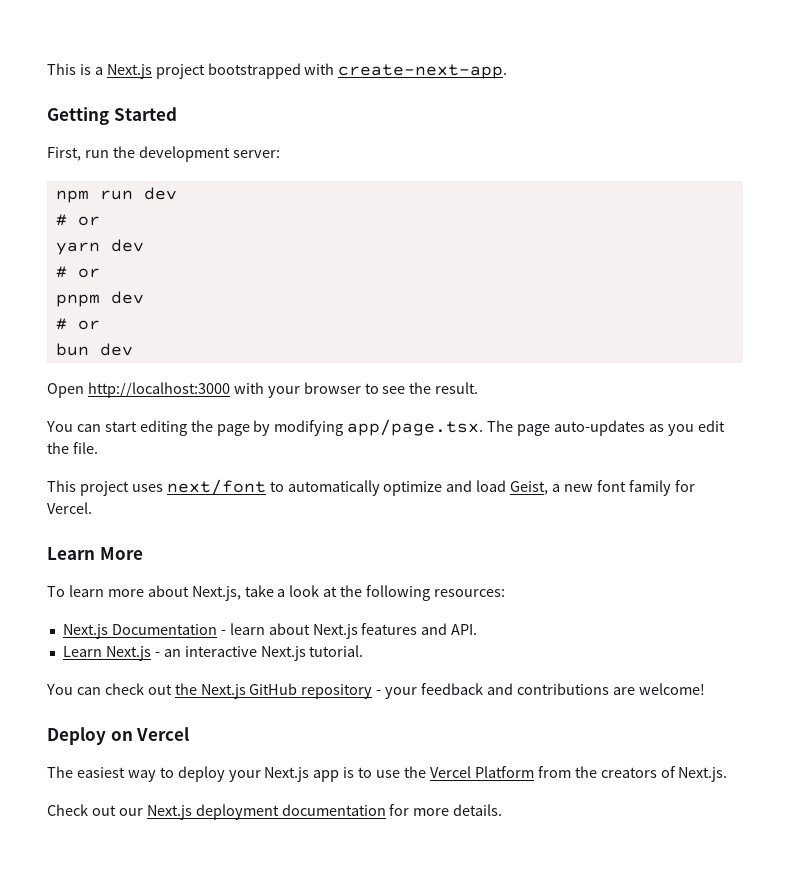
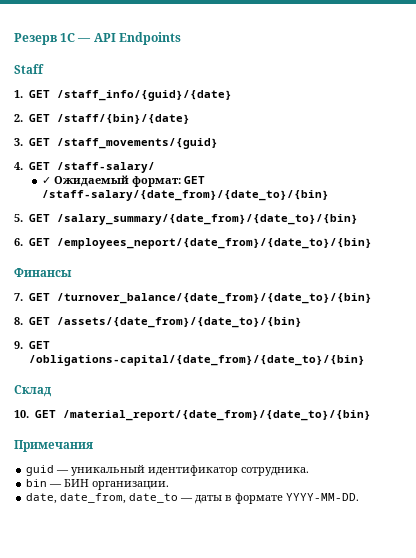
[47,63,508,79] [47,107,177,125] [47,146,280,162] [55,187,177,203] [55,214,100,226] [55,239,144,255] [55,266,100,278] [55,291,144,307] [55,318,100,330] [55,343,133,356] [47,382,479,398] [46,419,725,436] [47,442,98,454] [47,479,695,496] [47,502,92,514] [47,547,143,560] [47,585,506,601] [62,623,478,639] [62,645,364,661] [46,683,705,699] [47,727,190,745] [47,766,728,782] [47,804,503,820] This is a Next.js project bootstrapped with create-next-app. // Getting Started // First, run the development server: // npm run dev // # or // yarn dev // # or // pnpm dev // # or // bun dev // Open http://localhost:3000 with your browser to see the result. // You can start editing the page by modifying app/page.tsx. The page auto-updates as you edit the file. // This project uses next/font to automatically optimize and load Geist, a new font family for Vercel. // Learn More // To learn more about Next.js, take a look at the following resources: // Next.js Documentation - learn about Next.js features and API. // Learn Next.js - an interactive Next.js tutorial. // You can check out the Next.js GitHub repository - your feedback and contributions are welcome! // Deploy on Vercel // The easiest way to deploy your Next.js app is to use the Vercel Platform from the creators of Next.js. // Check out our Next.js deployment documentation for more details. -> [14,32,181,45] [14,64,44,74] [14,90,233,101] [14,114,191,124] [14,138,219,149] [14,162,156,173] [41,175,205,187] [41,190,329,201] [14,214,359,225] [14,238,373,249] [14,268,72,277] [14,293,373,304] [14,317,303,328] [14,341,51,349] [29,355,366,366] [14,385,51,397] [14,410,371,421] [14,440,93,452] [26,465,310,476] [26,479,170,490] [26,493,360,504] Резерв 1С — API Endpoints // Staff // 1. GET /staff_info/{guid}/{date} // 2. GET /staff/{bin}/{date} // 3. GET /staff_movements/{guid} // 4. GET /staff-salary/ // ✓ Ожидаемый формат: GET /staff-salary/{date_from}/{date_to}/{bin} // 5. GET /salary_summary/{date_from}/{date_to}/{bin} // 6. GET /employees_neport/{date_from}/{date_to}/{bin} // Финансы // 7. GET /turnover_balance/{date_from}/{date_to}/{bin} // 8. GET /assets/{date_from}/{date_to}/{bin} // 9. GET /obligations-capital/{date_from}/{date_to}/{bin} // Склад // 10. GET /material_report/{date_from}/{date_to}/{bin} // Примечания // guid — уникальный идентификатор сотрудника. // bin — БИН организации. // date, date_from, date_to — даты в формате YYYY-MM-DD.

